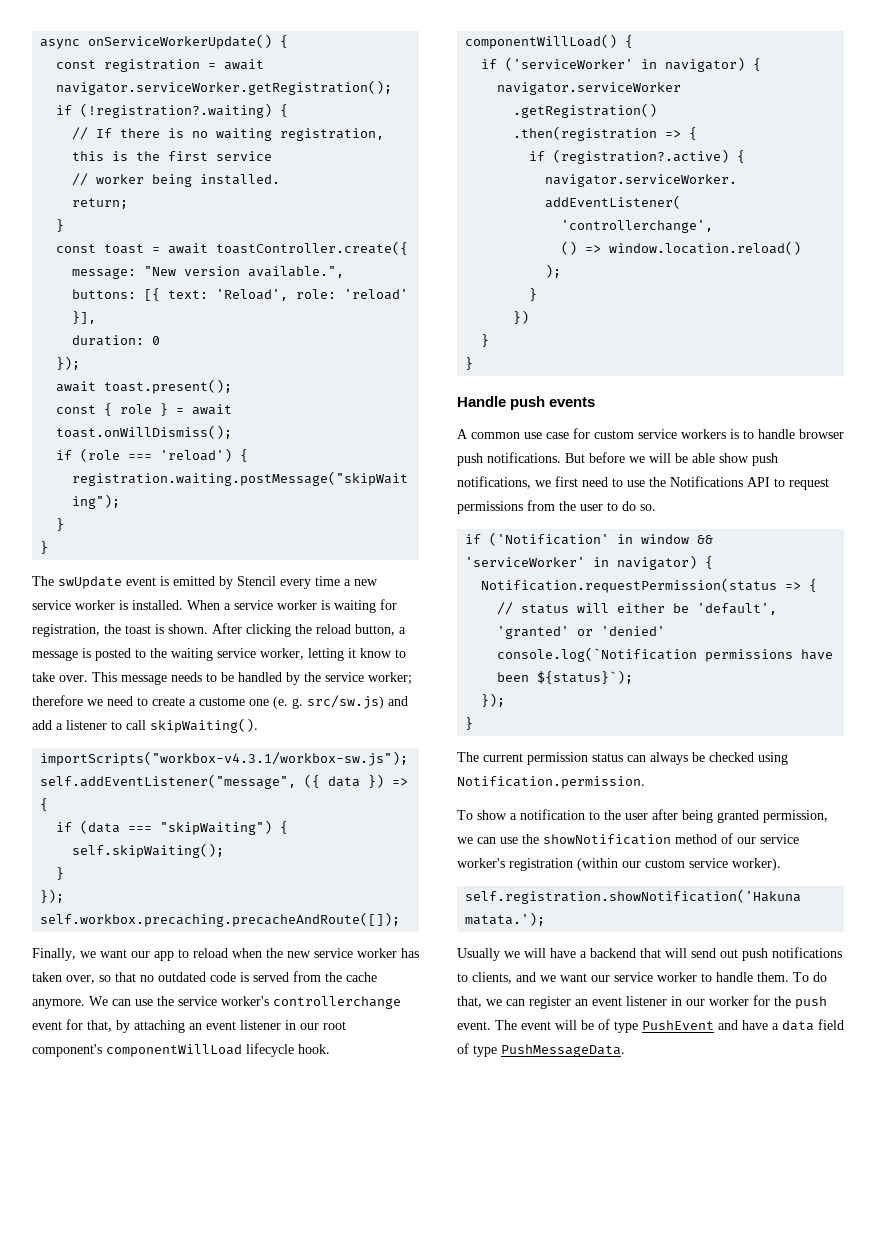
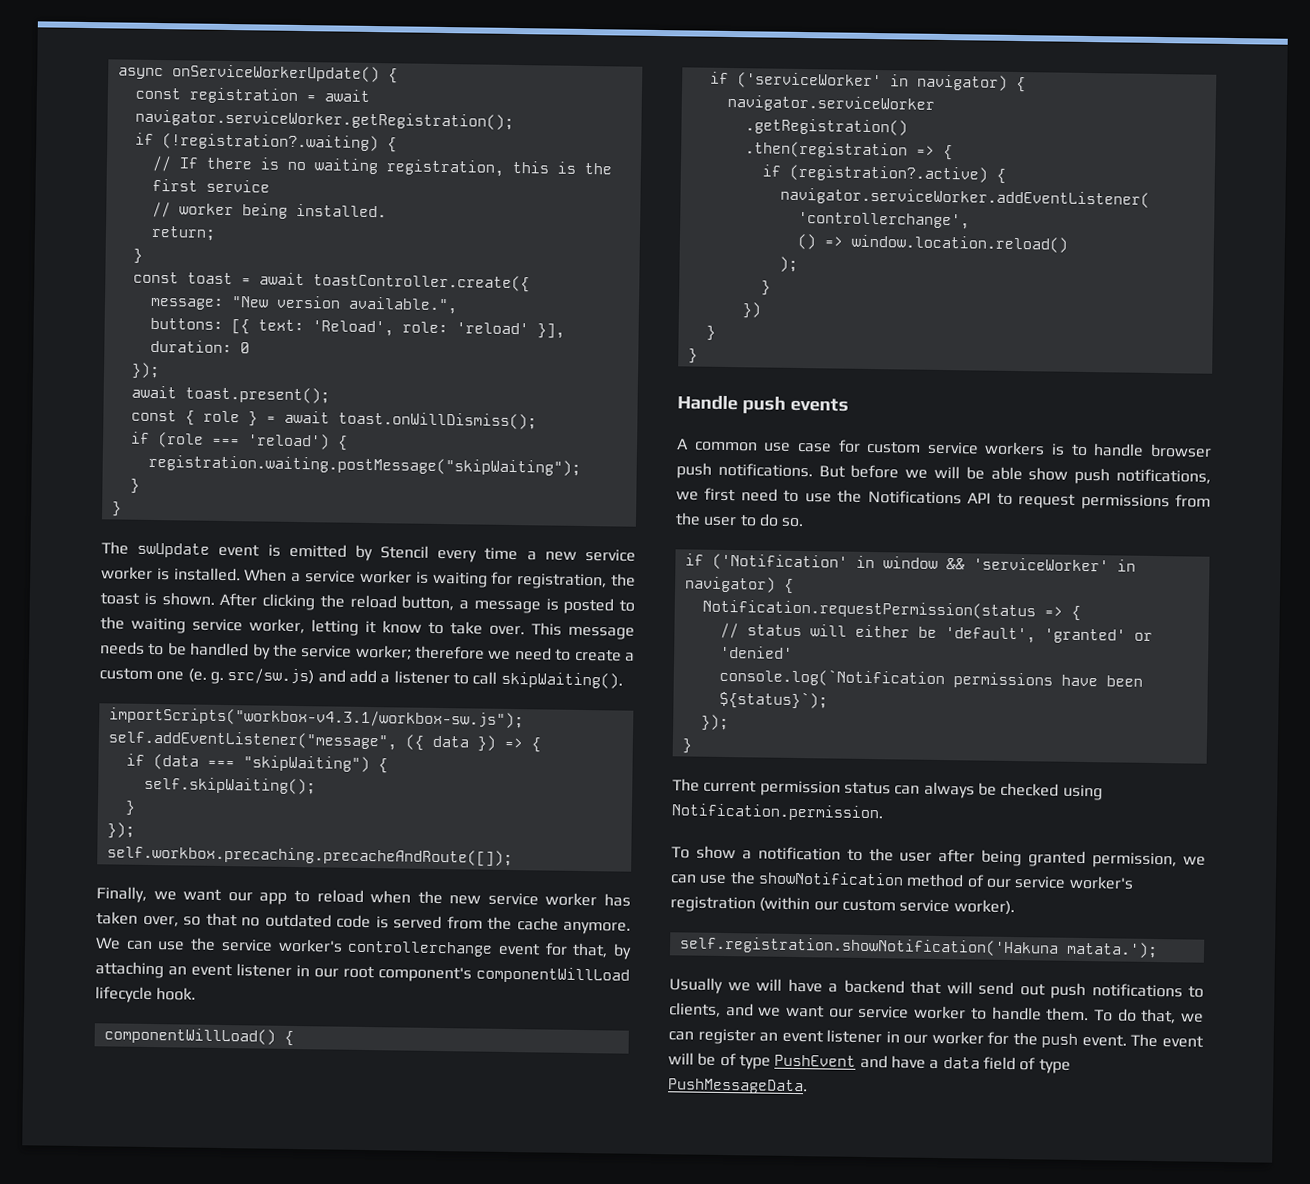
[199,697,245,706] custome -> [99,667,153,680] custom

